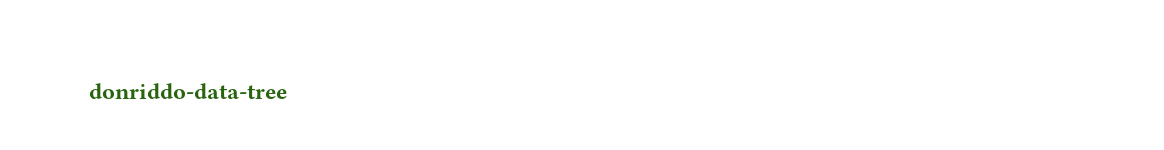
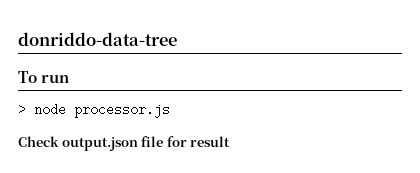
(287, 91) none -> [18,71,70,83] [18,103,170,118] [18,136,231,151] // To run // > node processor.js // Check output.json file for result

